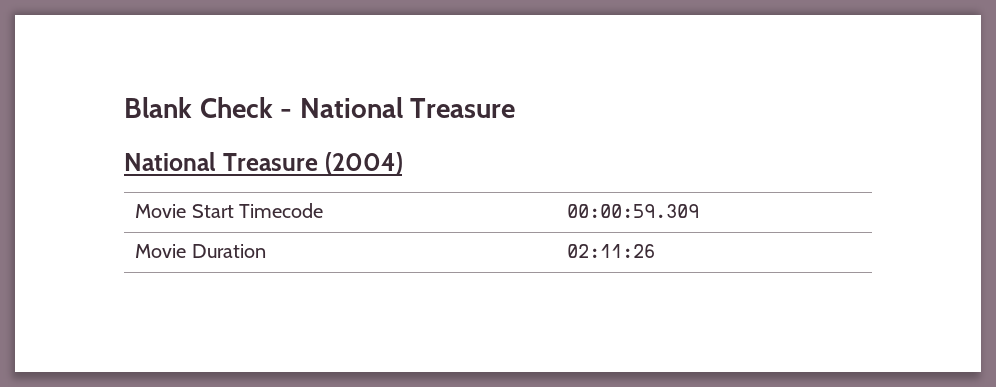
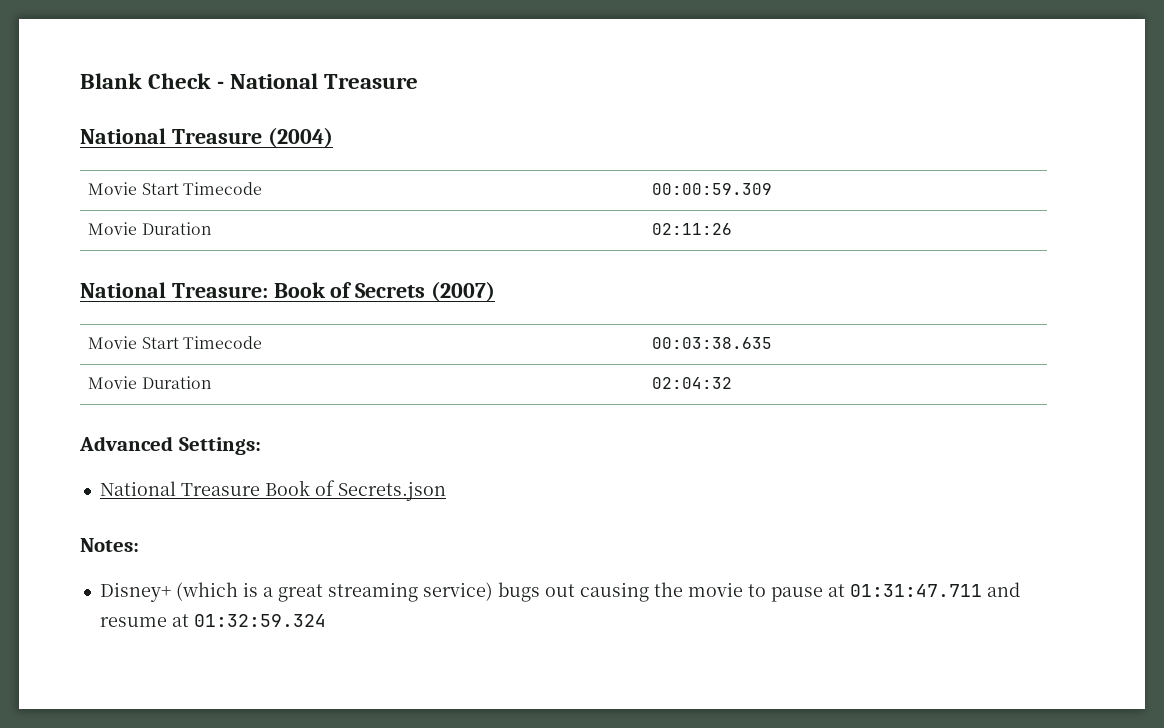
(656, 251) none -> [80,281,496,302] [88,336,263,349] [652,337,773,349] [88,376,212,389] [652,377,733,389] [79,436,261,455] [99,480,446,501] [80,538,139,552] [99,582,1020,602] [99,614,326,627] // National Treasure: Book of Secrets (2007) // Movie Start Timecode | 00:03:38.635 // Movie Duration | 02:04:32 // Advanced Settings: // National Treasure Book of Secrets.json // Notes: // Disney+ (which is a great streaming service) bugs out causing the movie to pause at 01:31:47.711 and resume at 01:32:59.324

